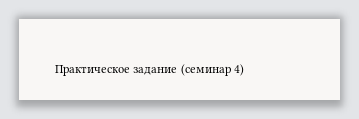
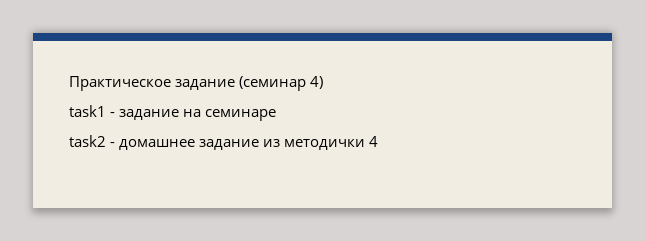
(245, 70) none -> [69,105,277,121] [69,135,379,150] // task1 - задание на семинаре // task2 - домашнее задание из методички 4

